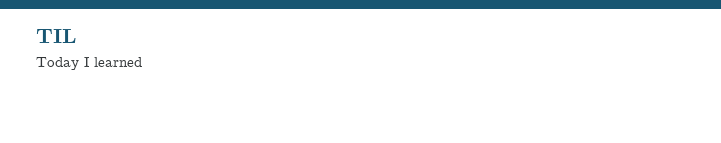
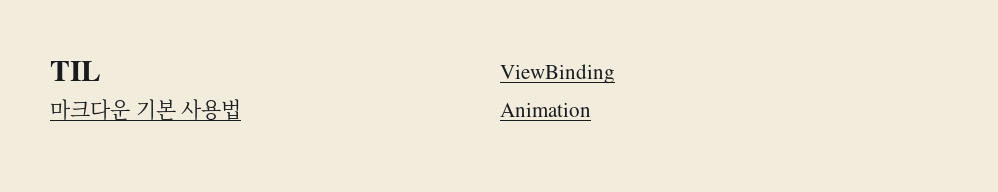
[36,57,142,70] Today I learned -> [50,99,242,121] [500,64,615,84] [500,102,591,117] 마크다운 기본 사용법 // ViewBinding // Animation

